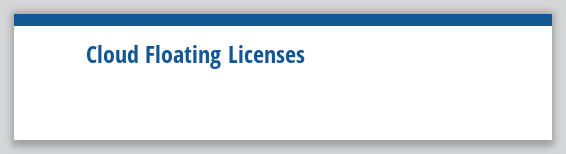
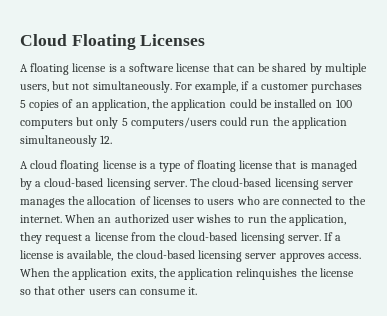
(305, 54) none -> [20,63,367,75] [20,81,363,93] [20,99,352,111] [20,117,347,129] [20,135,113,147] [20,160,357,172] [20,178,353,190] [20,196,366,208] [20,214,347,226] [20,232,342,244] [20,250,361,262] [20,268,354,280] [20,286,198,295] // A floating license is a software license that can be shared by multiple users, but not simultaneously. For example, if a customer purchases 5 copies of an application, the application could be installed on 100 computers but only 5 computers/users could run the application simultaneously 12. // A cloud floating license is a type of floating license that is managed by a cloud-based licensing server. The cloud-based licensing server manages the allocation of licenses to users who are connected to the internet. When an authorized user wishes to run the application, they request a license from the cloud-based licensing server. If a license is available, the cloud-based licensing server approves access. When the application exits, the application relinquishes the license so that other users can consume it.

